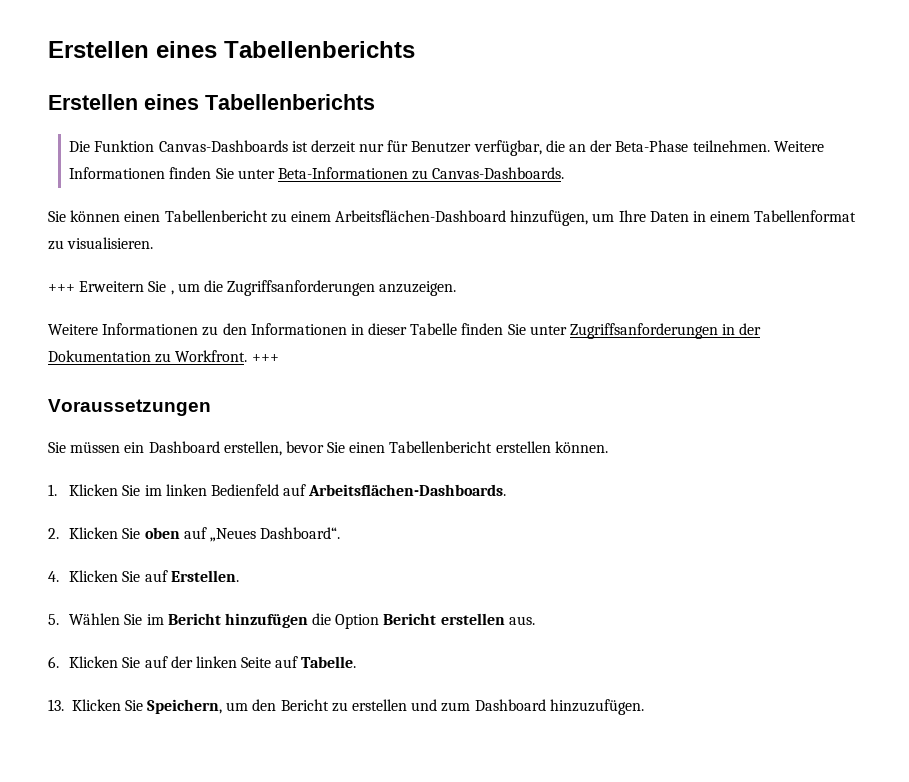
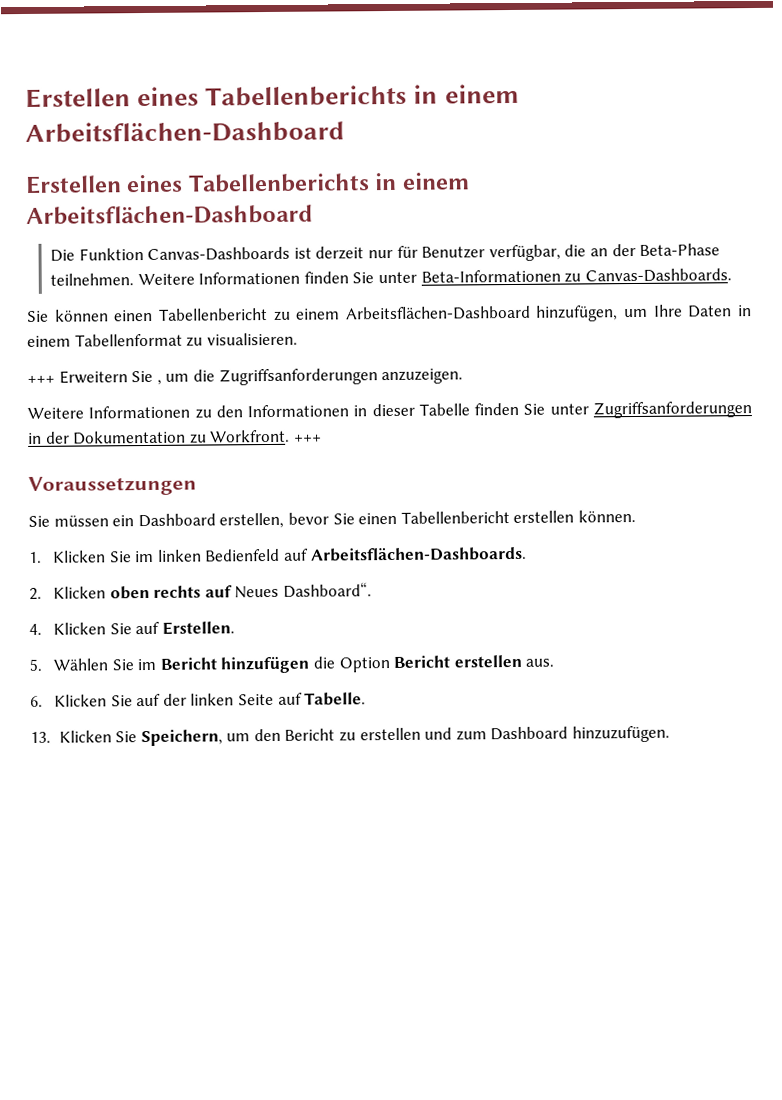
[48,41,415,58] [48,94,375,110] Erstellen eines Tabellenberichts // Erstellen eines Tabellenberichts -> [25,83,520,108] [25,120,345,143] [25,172,470,194] [26,204,313,225] Erstellen eines Tabellenberichts in einem Arbeitsflächen-Dashboard // Erstellen eines Tabellenberichts in einem Arbeitsflächen-Dashboard
[122,527,256,542] Sie oben auf „Neues -> [109,585,280,600] oben rechts auf Neues

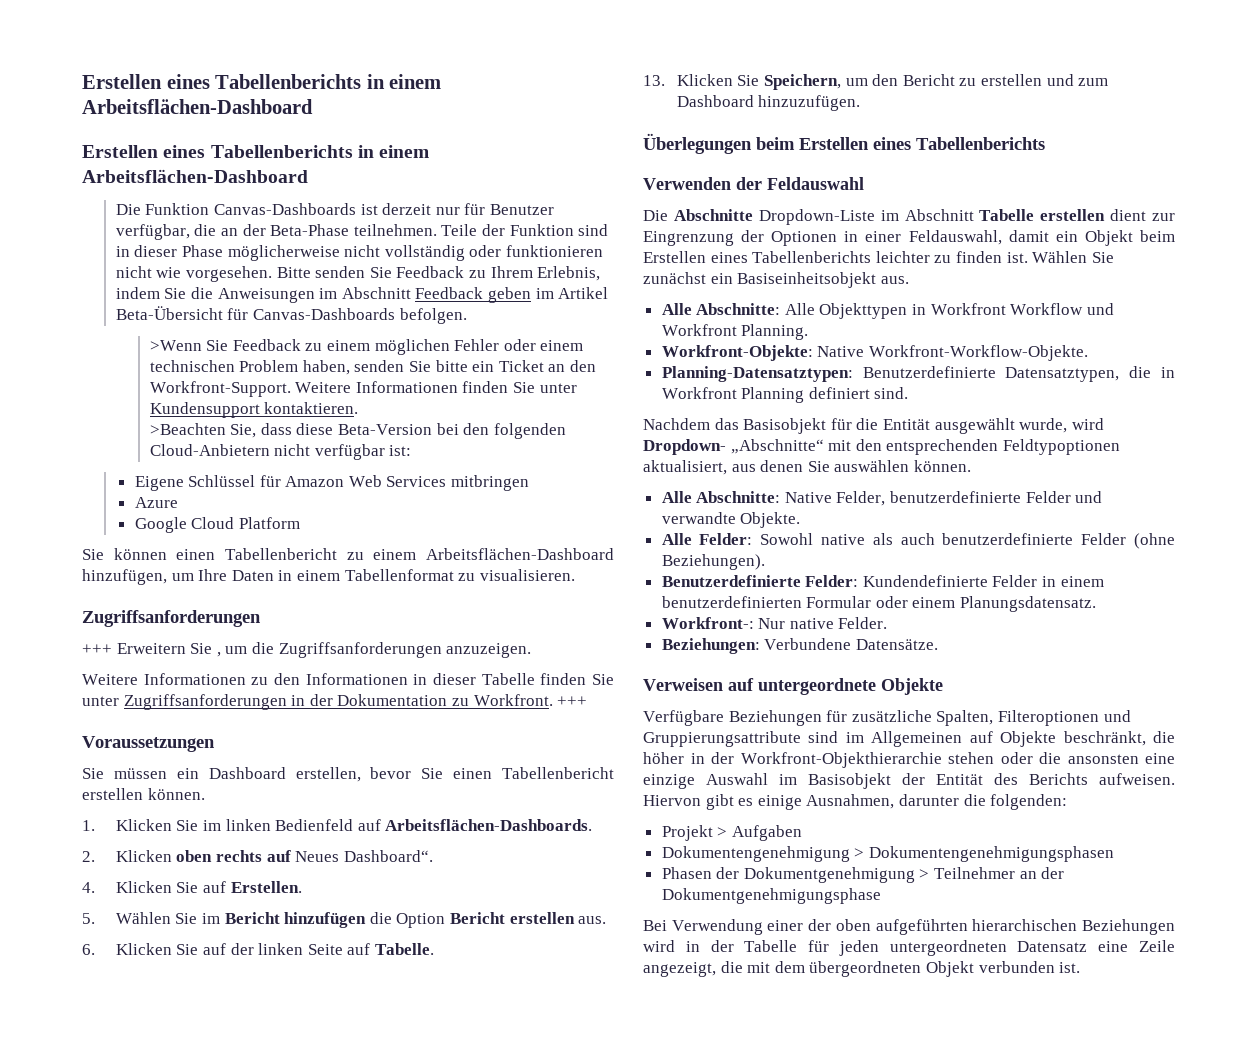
(135, 279) none -> [441,224,609,236] [115,245,603,261] [115,266,601,282] [115,287,609,303] [115,306,467,324] [149,339,584,355] [149,360,596,375] [149,381,291,397] Teile der Funktion sind in dieser Phase möglicherweise nicht vollständig oder funktionieren nicht wie vorgesehen. Bitte senden Sie Feedback zu Ihrem Erlebnis, indem Sie die Anweisungen im Abschnitt Feedback geben im Artikel Beta-Übersicht für Canvas-Dashboards befolgen. // >Wenn Sie Feedback zu einem möglichen Fehler oder einem technischen Problem haben, senden Sie bitte ein Ticket an den Workfront-Support.
[420,268,732,283] Beta-Informationen zu Canvas-Dashboards. -> [149,402,359,418] [149,423,566,439] [149,444,412,460] [134,475,530,491] [134,497,178,508] [134,517,300,533] Kundensupport kontaktieren. // >Beachten Sie, dass diese Beta-Version bei den folgenden Cloud-Anbietern nicht verfügbar ist: // Eigene Schlüssel für Amazon Web Services mitbringen // Azure // Google Cloud Platform
(298, 339) none -> [82,610,261,627] // Zugriffsanforderungen
(670, 734) none -> [643,133,1045,154] [643,177,864,190] [643,209,1175,225] [643,230,1175,246] [643,251,1114,263] [643,272,909,288] [661,303,1114,319] [661,324,809,340] [661,345,1088,361] [661,366,1175,382] [661,387,909,403] [643,418,1104,434] [643,439,1120,455] [643,460,971,475] [661,491,1103,506] [661,512,801,528] [661,533,1175,549] [661,554,765,570] [661,575,1104,587] [661,596,1097,612] [661,617,888,629] [661,638,938,654] [643,678,943,695] [643,710,1131,726] [643,731,1175,747] [643,752,1175,768] [643,773,1175,789] [643,794,1068,810] [661,825,802,841] [661,846,1114,862] [661,867,1065,883] [661,888,881,904] [643,919,1175,935] [643,940,1175,956] [643,961,1081,977] // Überlegungen beim Erstellen eines Tabellenberichts // Verwenden der Feldauswahl // Die Abschnitte Dropdown-Liste im Abschnitt Tabelle erstellen dient zur Eingrenzung der Optionen in einer Feldauswahl, damit ein Objekt beim Erstellen eines Tabellenberichts leichter zu finden ist. Wählen Sie zunächst ein Basiseinheitsobjekt aus. // Alle Abschnitte: Alle Objekttypen in Workfront Workflow und Workfront Planning. // Workfront-Objekte: Native Workfront-Workflow-Objekte. // Planning-Datensatztypen: Benutzerdefinierte Datensatztypen, die in Workfront Planning definiert sind. // Nachdem das Basisobjekt für die Entität ausgewählt wurde, wird Dropdown- „Abschnitte“ mit den entsprechenden Feldtypoptionen aktualisiert, aus denen Sie auswählen können. // Alle Abschnitte: Native Felder, benutzerdefinierte Felder und verwandte Objekte. // Alle Felder: Sowohl native als auch benutzerdefinierte Felder (ohne Beziehungen). // Benutzerdefinierte Felder: Kundendefinierte Felder in einem benutzerdefinierten Formular oder einem Planungsdatensatz. // Workfront-: Nur native Felder. // Beziehungen: Verbundene Datensätze. // Verweisen auf untergeordnete Objekte // Verfügbare Beziehungen für zusätzliche Spalten, Filteroptionen und Gruppierungsattribute sind im Allgemeinen auf Objekte beschränkt, die höher in der Workfront-Objekthierarchie stehen oder die ansonsten eine einzige Auswahl im Basisobjekt der Entität des Berichts aufweisen. Hiervon gibt es einige Ausnahmen, darunter die folgenden: // Projekt > Aufgaben // Dokumentengenehmigung > Dokumentengenehmigungsphasen // Phasen der Dokumentgenehmigung > Teilnehmer an der Dokumentgenehmigungsphase // Bei Verwendung einer der oben aufgeführten hierarchischen Beziehungen wird in der Tabelle für jeden untergeordneten Datensatz eine Zeile angezeigt, die mit dem übergeordneten Objekt verbunden ist.

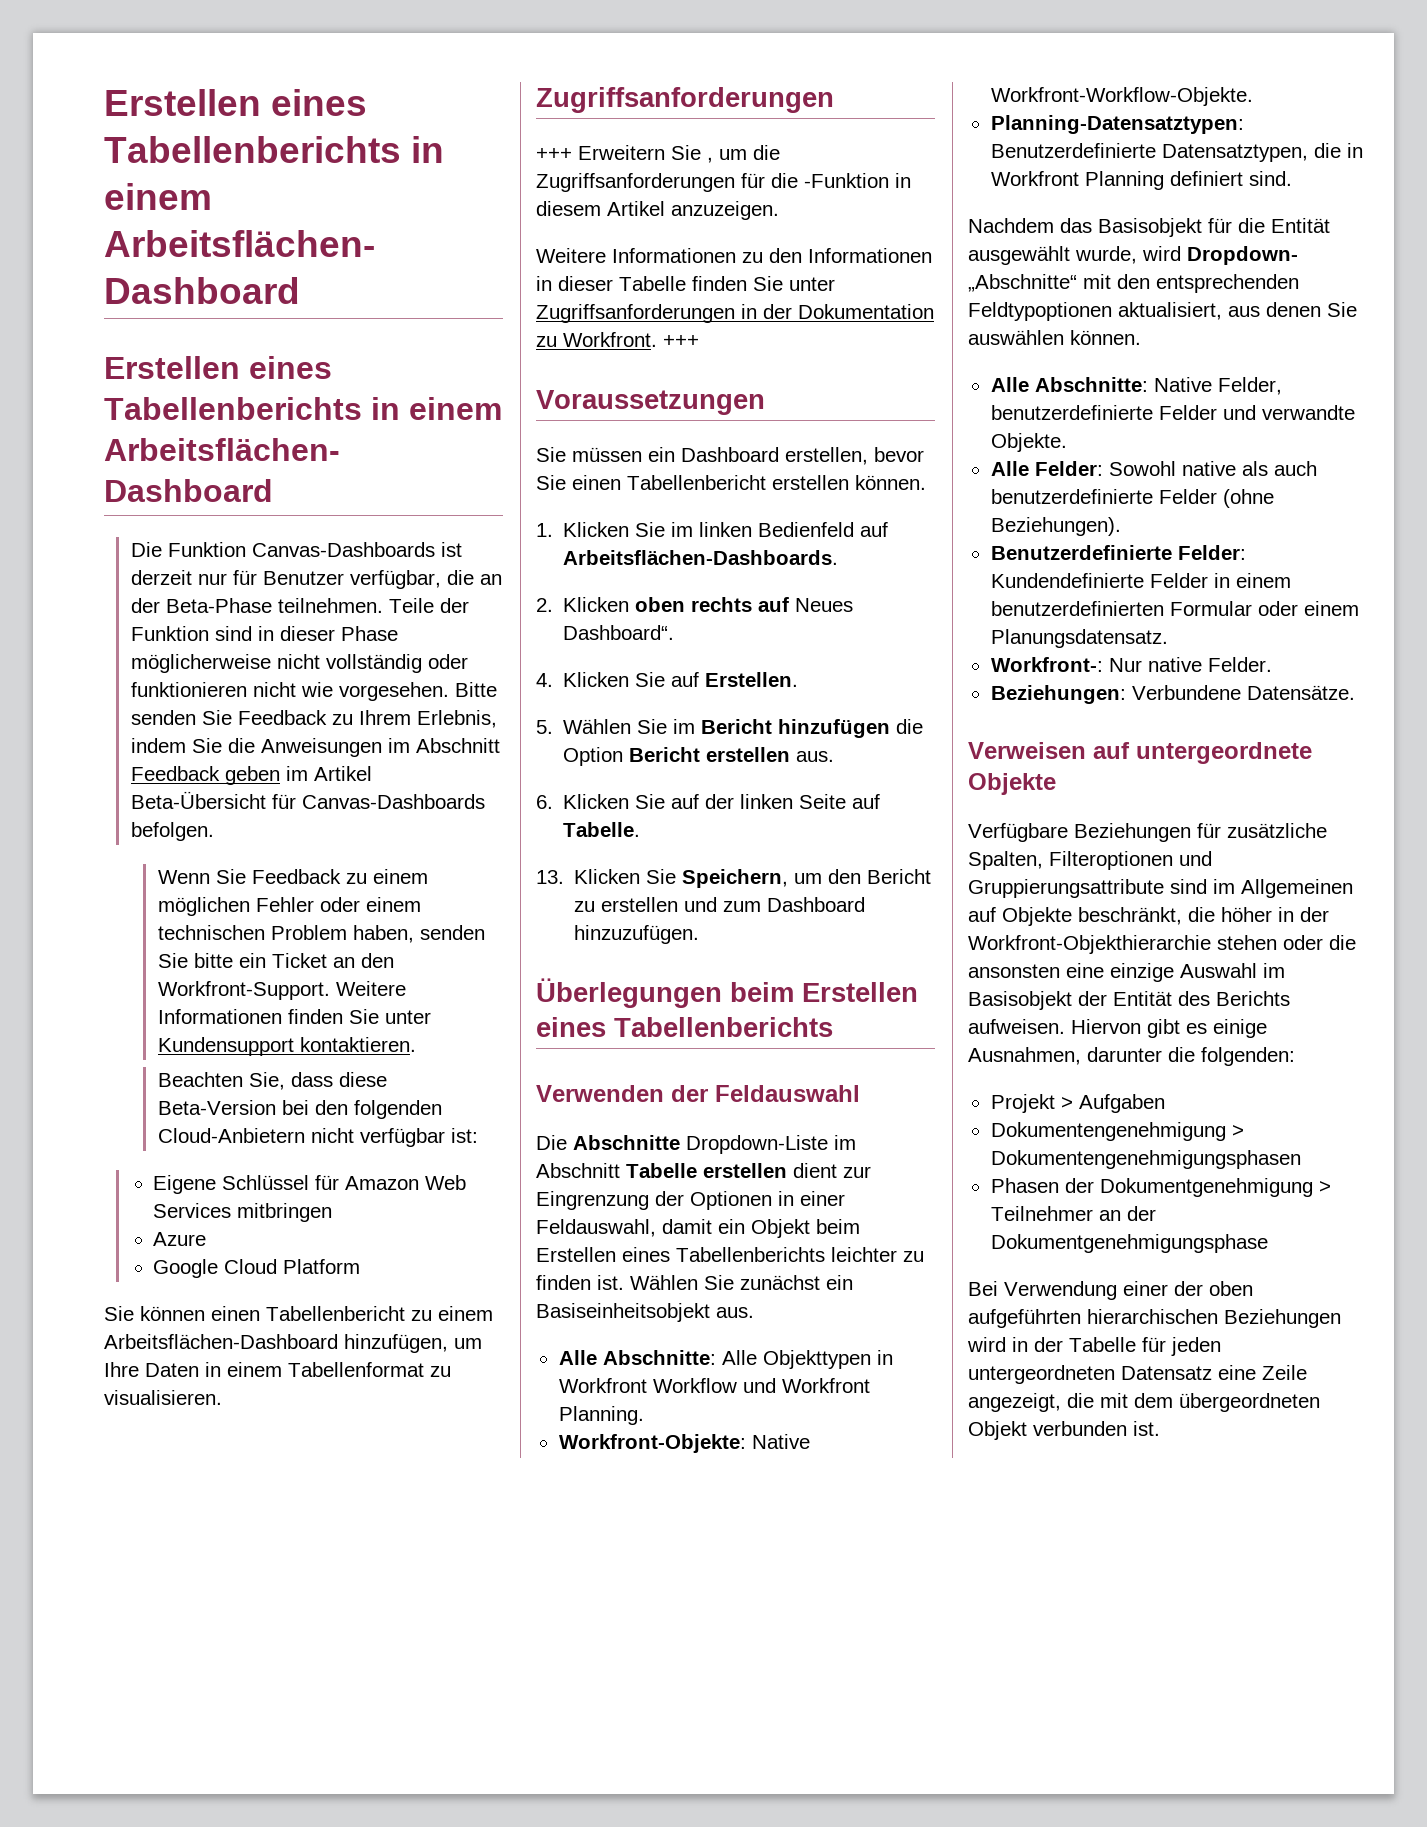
[149,340,202,351] >Wenn -> [157,870,210,884] Wenn
[149,423,226,435] >Beachten -> [157,1072,243,1087] Beachten
(442, 650) none -> [741,173,911,188] [536,201,665,216] für die -Funktion in diesem Artikel

